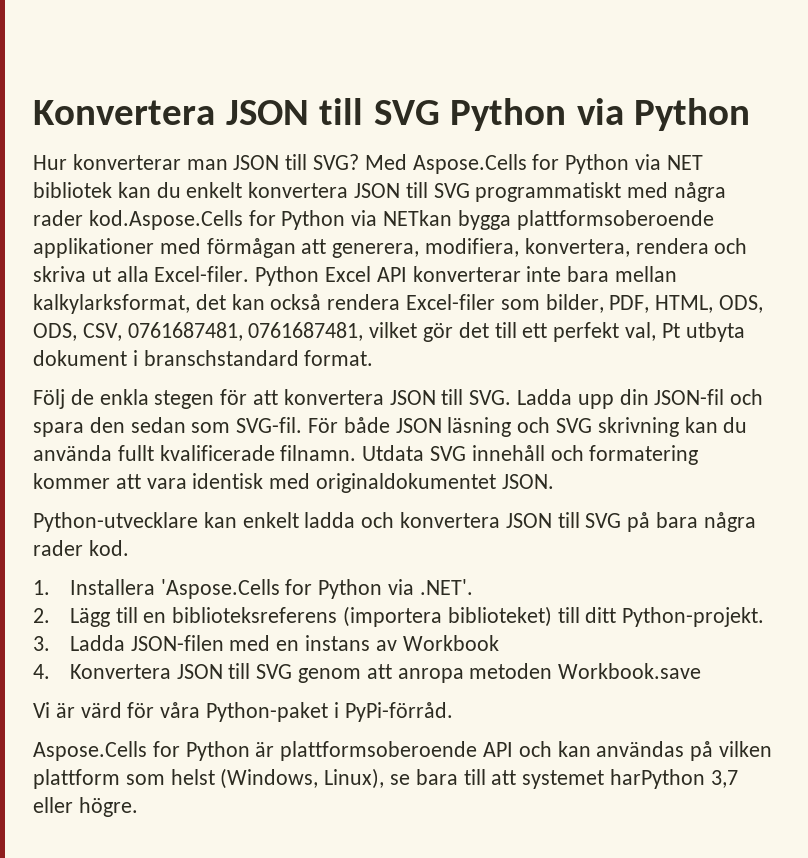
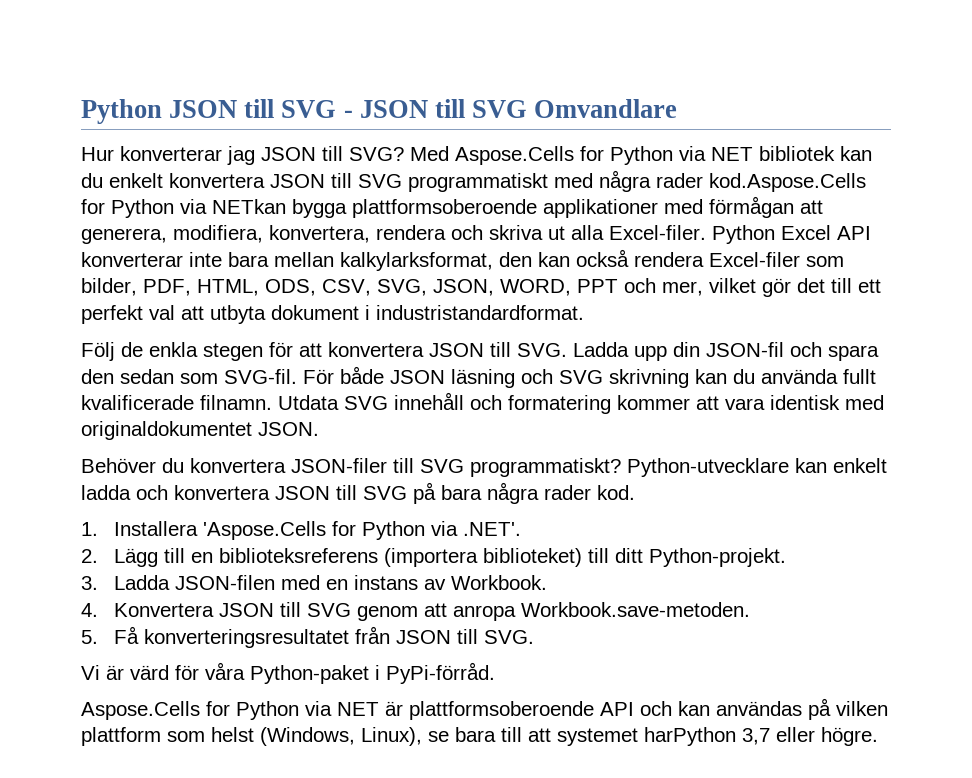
[33,98,751,131] Konvertera JSON till SVG Python via Python -> [81,99,678,124] Python JSON till SVG - JSON till SVG Omvandlare
[186,159,228,170] man -> [227,146,255,165] jag
[195,294,226,310] det -> [499,252,532,267] den
[33,322,364,341] ODS, CSV, 0761687481, 0761687481, -> [322,278,703,296] CSV, SVG, JSON, WORD, PPT och mer,
[625,322,680,341] val, Pt -> [149,305,204,320] val att
[143,350,374,366] branschstandard format. -> [376,305,584,320] industristandardformat.
(554, 481) none -> [81,458,621,477] Behöver du konvertera JSON-filer till SVG programmatiskt?
[402,635,499,651] Workbook -> [451,575,548,590] Workbook.
[469,663,702,679] metoden Workbook.save -> [521,602,751,617] [81,626,535,648] Workbook.save-metoden. // 5. Få konverteringsresultatet från JSON till SVG.
(250, 751) none -> [305,701,379,716] via NET

